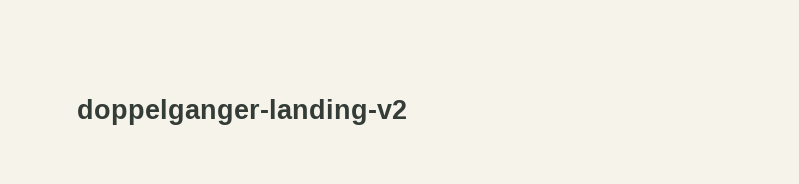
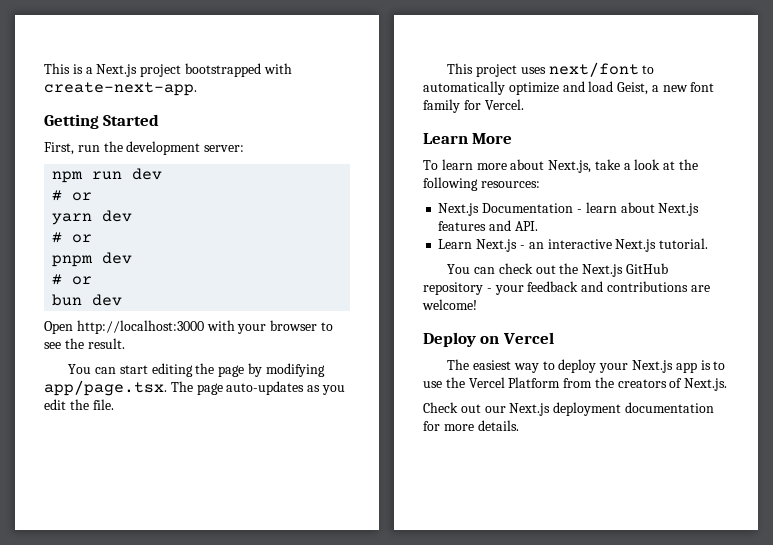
[77,99,407,125] doppelganger-landing-v2 -> [44,63,292,77] [44,82,197,96] [44,114,160,129] [44,141,245,155] [52,168,163,183] [52,190,93,201] [52,210,133,225] [52,232,93,243] [52,252,133,267] [52,274,93,285] [52,294,123,306] [44,320,333,334] [44,338,125,349] [68,363,325,377] [44,380,345,396] [44,399,114,410] [447,62,655,77] [423,81,715,95] [423,99,524,113] [423,133,513,144] [423,159,699,173] [423,177,540,191] [438,202,700,216] [438,220,538,231] [438,238,709,252] [447,263,669,277] [423,281,710,295] [422,299,477,310] [423,332,554,347] [447,359,726,373] [423,377,728,391] [423,402,714,416] [423,420,519,431] This is a Next.js project bootstrapped with create-next-app. // Getting Started // First, run the development server: // npm run dev // # or // yarn dev // # or // pnpm dev // # or // bun dev // Open http://localhost:3000 with your browser to see the result. // You can start editing the page by modifying app/page.tsx. The page auto-updates as you edit the file. // This project uses next/font to automatically optimize and load Geist, a new font family for Vercel. // Learn More // To learn more about Next.js, take a look at the following resources: // Next.js Documentation - learn about Next.js features and API. // Learn Next.js - an interactive Next.js tutorial. // You can check out the Next.js GitHub repository - your feedback and contributions are welcome! // Deploy on Vercel // The easiest way to deploy your Next.js app is to use the Vercel Platform from the creators of Next.js. // Check out our Next.js deployment documentation for more details.

